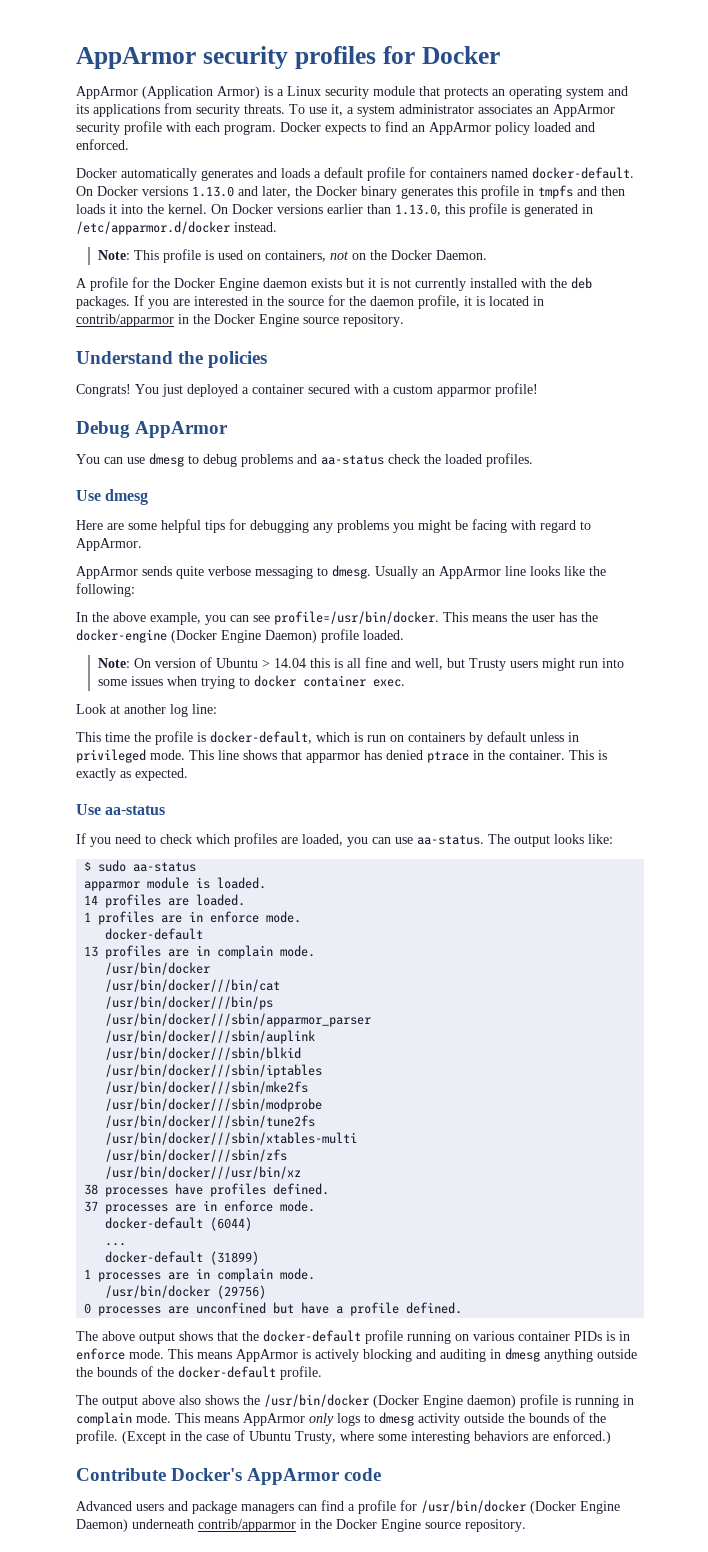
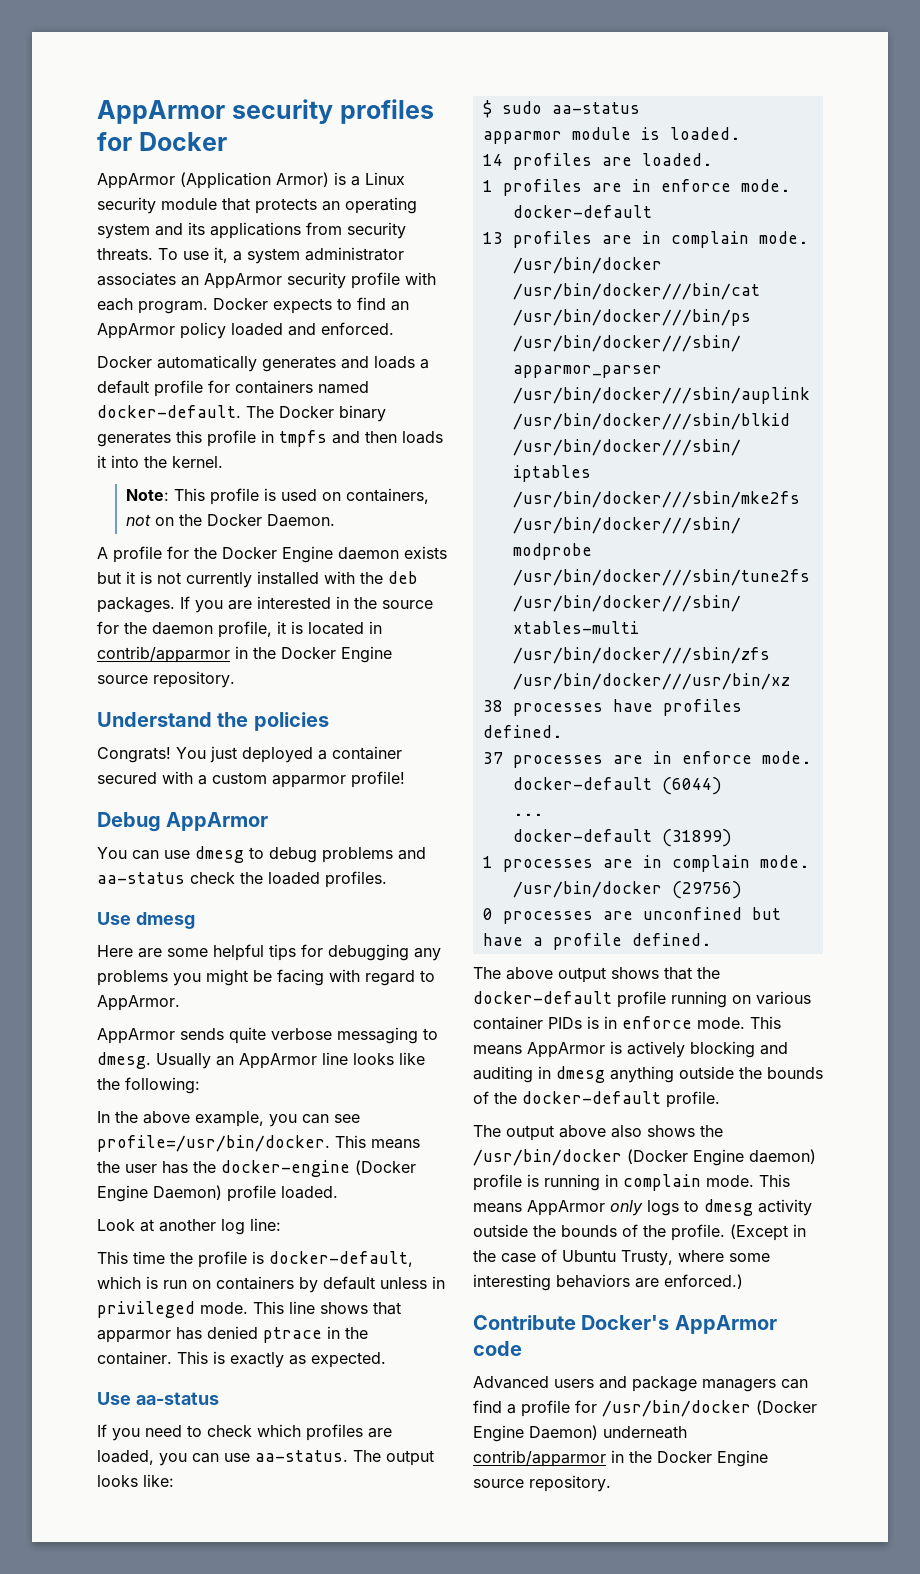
[76,186,312,198] On Docker versions 1.13.0 and later, the -> [246,406,274,418] The
[211,203,593,217] [76,221,277,235] On Docker versions earlier than 1.13.0, this profile is generated in /etc/apparmor.d/docker instead. -> (223, 462) none
[97,657,624,671] [97,675,405,689] // Note: On version of Ubuntu > 14.04 this is all fine and well, but Trusty users might run into some issues when trying to docker container exec. -> (338, 1192) none

